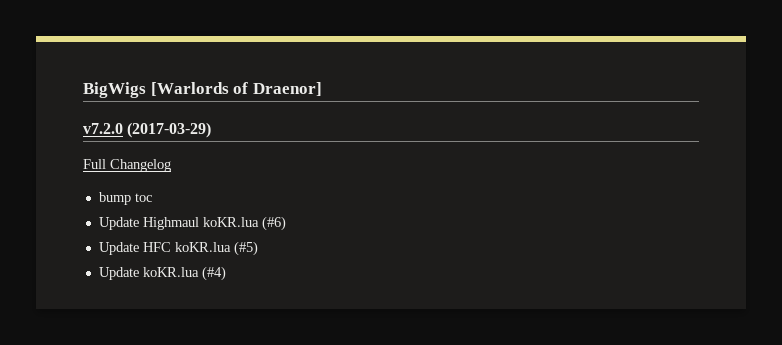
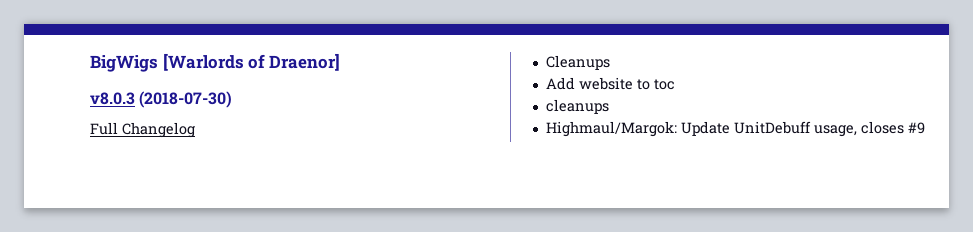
[83,122,212,138] v7.2.0 (2017-03-29) -> [90,91,233,108] v8.0.3 (2018-07-30)
[98,192,152,205] [98,216,286,231] [98,241,258,256] [98,266,226,281] bump toc // Update Highmaul koKR.lua (#6) // Update HFC koKR.lua (#5) // Update koKR.lua (#4) -> [545,55,610,70] [545,77,675,90] [545,99,609,114] [545,121,925,137] Cleanups // Add website to toc // cleanups // Highmaul/Margok: Update UnitDebuff usage, closes #9

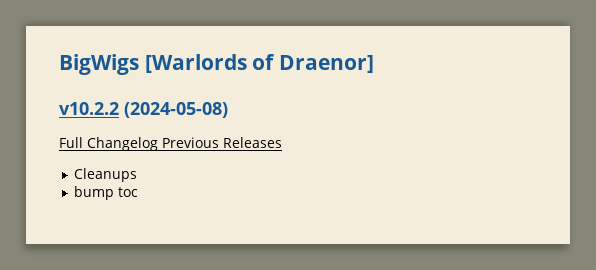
[90,91,233,108] v8.0.3 (2018-07-30) -> [59,102,228,118] v10.2.2 (2024-05-08)
(195, 130) none -> [162,137,282,148] Previous Releases
[545,77,675,90] [545,99,609,114] [545,121,925,137] Add website to toc // cleanups // Highmaul/Margok: Update UnitDebuff usage, closes #9 -> [73,186,138,200] bump toc

